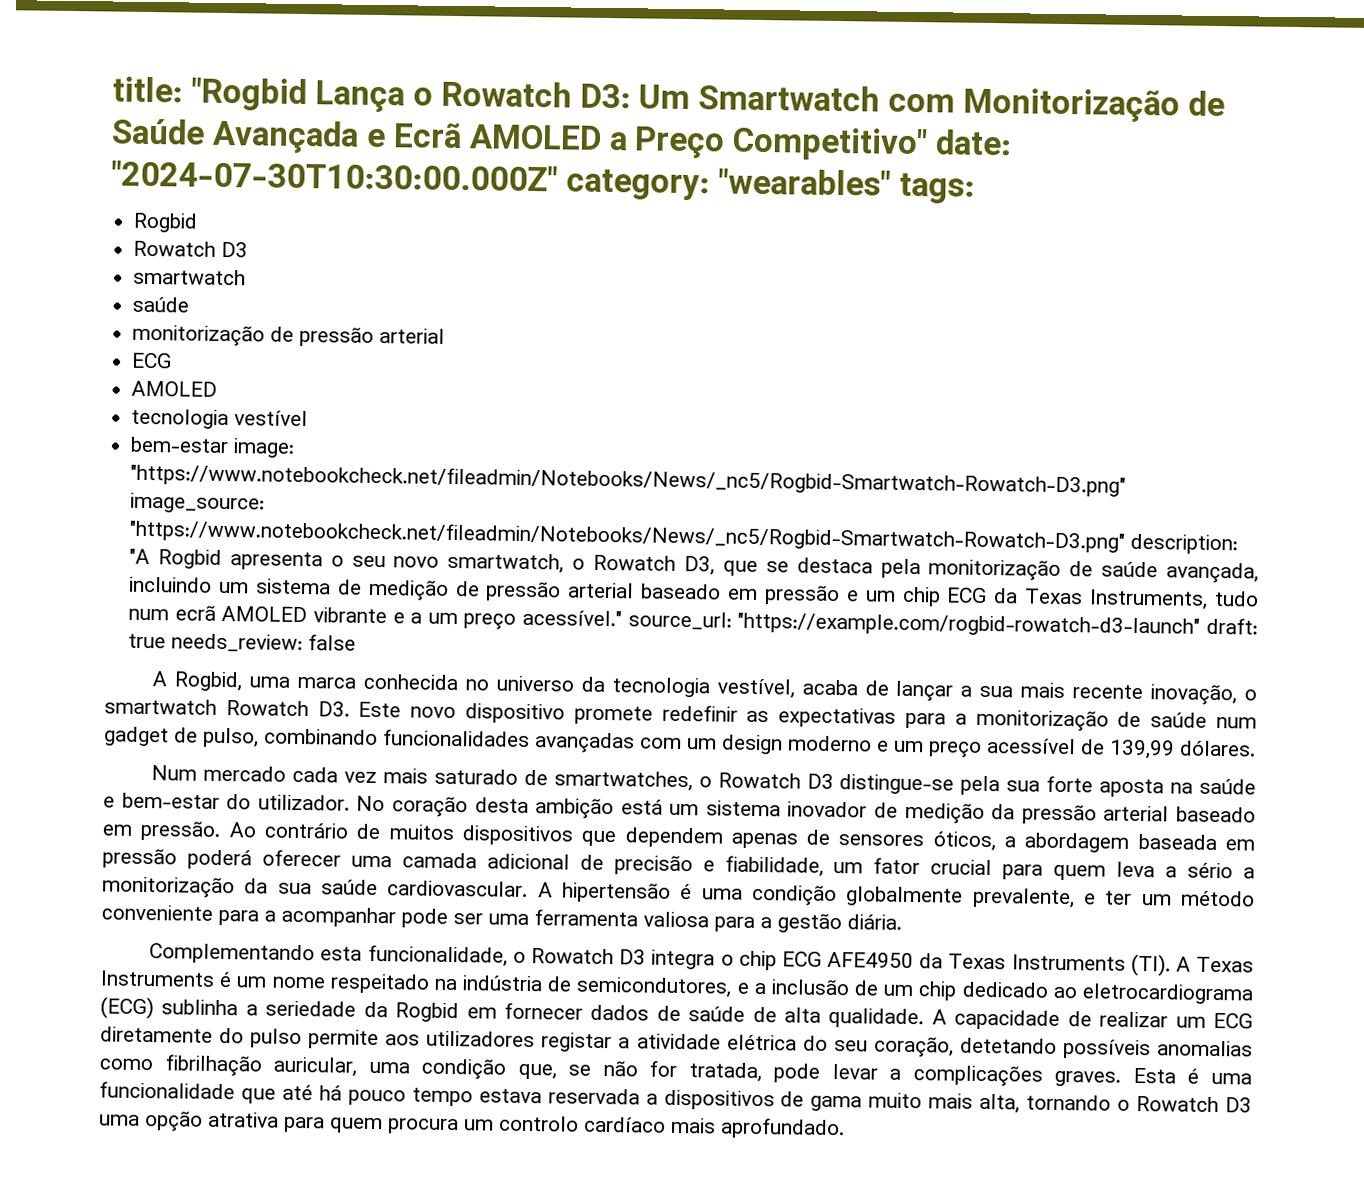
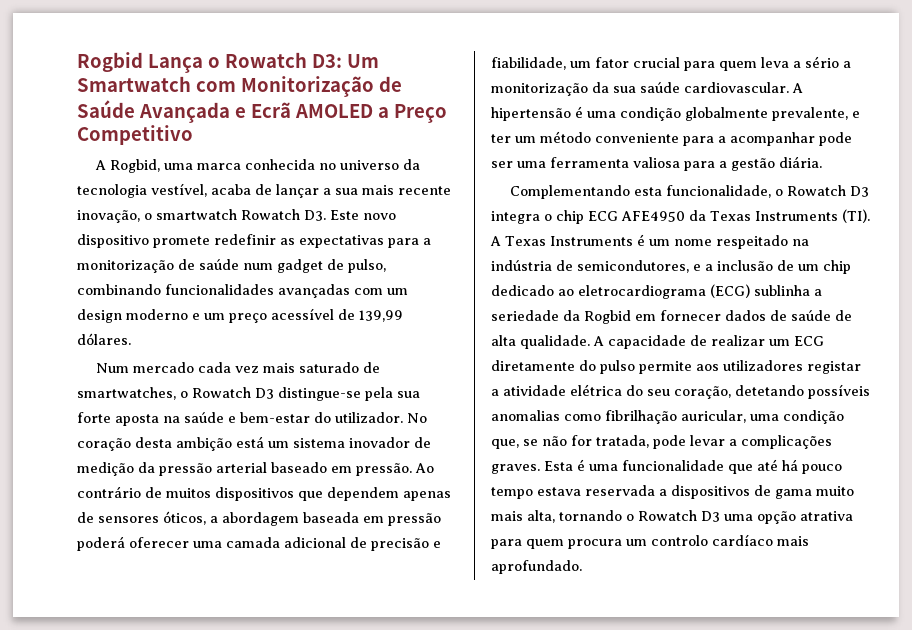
[112,76,307,112] title: "Rogbid -> [77,52,143,72] Rogbid
[732,126,1013,162] [111,160,975,204] [133,212,199,233] [133,240,249,258] [133,268,247,286] [132,296,190,313] [132,324,446,347] [131,352,173,369] [131,380,218,397] [131,408,309,430] [130,436,296,458] [130,463,1127,497] [130,492,266,514] [129,519,1239,555] [129,548,1259,584] [129,576,1259,610] [128,605,1259,638] [128,633,357,653] Competitivo" date: "2024-07-30T10:30:00.000Z" category: "wearables" tags: // Rogbid // Rowatch D3 // smartwatch // saúde // monitorização de pressão arterial // ECG // AMOLED // tecnologia vestível // bem-estar image: "https://www.notebookcheck.net/fileadmin/Notebooks/News/_nc5/Rogbid-Smartwatch-Rowatch-D3.png" image_source: "https://www.notebookcheck.net/fileadmin/Notebooks/News/_nc5/Rogbid-Smartwatch-Rowatch-D3.png" description: "A Rogbid apresenta o seu novo smartwatch, o Rowatch D3, que se destaca pela monitorização de saúde avançada, incluindo um sistema de medição de pressão arterial baseado em pressão e um chip ECG da Texas Instruments, tudo num ecrã AMOLED vibrante e a um preço acessível." source_url: "https://example.com/rogbid-rowatch-d3-launch" draft: true needs_review: false -> [77,125,193,145] Competitivo

